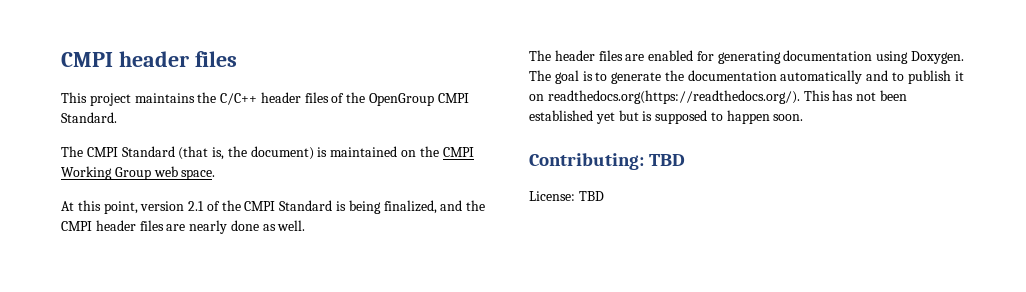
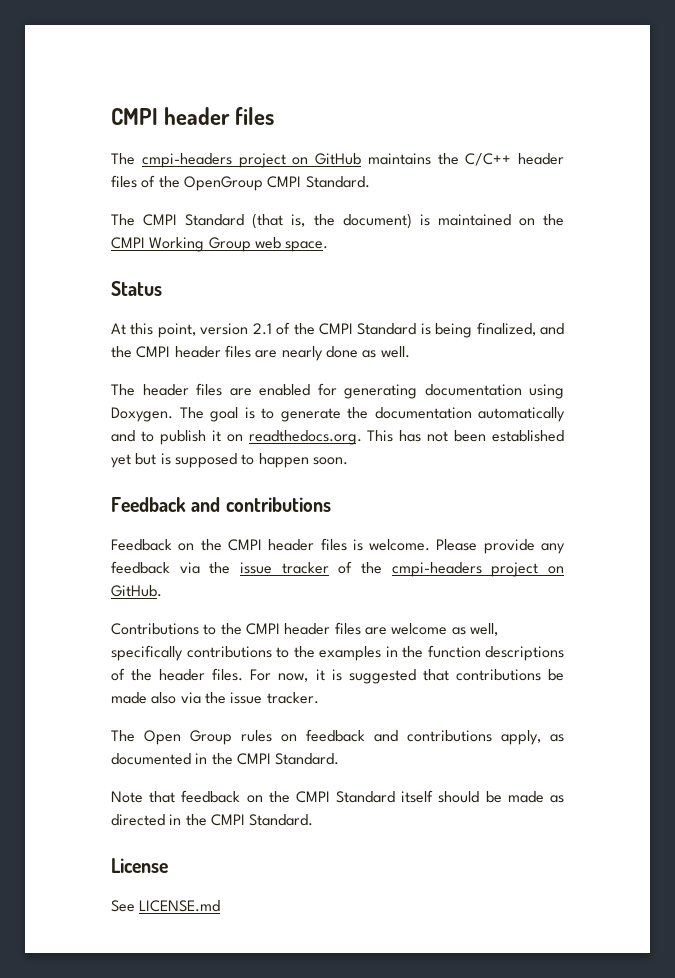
[61,92,131,106] This project -> [111,153,361,168] The cmpi-headers project on GitHub
(216, 174) none -> [111,281,162,296] // Status
[547,90,800,104] readthedocs.org(https://readthedocs.org/). -> [248,430,362,445] readthedocs.org.
[529,153,686,170] [529,191,604,201] Contributing: TBD // License: TBD -> [111,497,331,512] [111,538,565,554] [111,561,564,577] [111,585,162,597] [111,622,498,636] [111,645,564,661] [111,668,565,684] [111,692,319,704] [111,729,564,745] [111,753,340,765] [111,790,564,803] [111,814,314,826] [111,858,168,873] [111,900,221,912] Feedback and contributions // Feedback on the CMPI header files is welcome. Please provide any feedback via the issue tracker of the cmpi-headers project on GitHub. // Contributions to the CMPI header files are welcome as well, specifically contributions to the examples in the function descriptions of the header files. For now, it is suggested that contributions be made also via the issue tracker. // The Open Group rules on feedback and contributions apply, as documented in the CMPI Standard. // Note that feedback on the CMPI Standard itself should be made as directed in the CMPI Standard. // License // See LICENSE.md

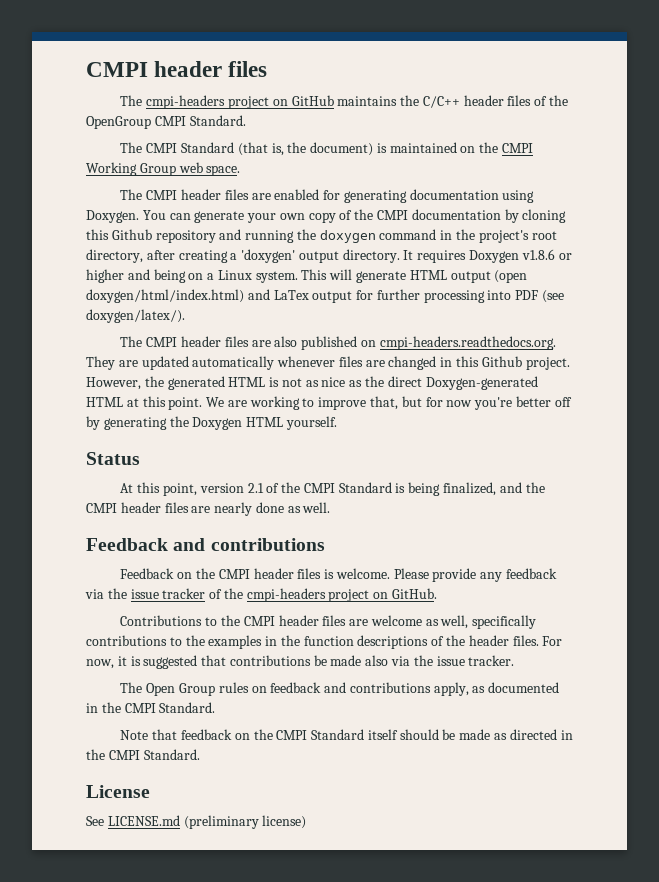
(329, 246) none -> [120,189,535,203] [86,209,567,223] [86,229,557,243] [86,249,572,263] [86,269,528,283] [86,289,565,303] [86,309,185,323] [120,336,556,350] [86,356,570,370] [86,376,538,390] [86,396,572,410] [86,416,337,430] // The CMPI header files are enabled for generating documentation using Doxygen. You can generate your own copy of the CMPI documentation by cloning this Github repository and running the doxygen command in the project's root directory, after creating a 'doxygen' output directory. It requires Doxygen v1.8.6 or higher and being on a Linux system. This will generate HTML output (open doxygen/html/index.html) and LaTex output for further processing into PDF (see doxygen/latex/). // The CMPI header files are also published on cmpi-headers.readthedocs.org. They are updated automatically whenever files are changed in this Github project. However, the generated HTML is not as nice as the direct Doxygen-generated HTML at this point. We are working to improve that, but for now you're better off by generating the Doxygen HTML yourself.
[111,383,564,399] [111,407,565,422] [111,430,564,445] [111,453,348,468] // The header files are enabled for generating documentation using Doxygen. The goal is to generate the documentation automatically and to publish it on readthedocs.org. This has not been established yet but is supposed to happen soon. -> (331, 507) none
(221, 906) none -> [183,815,307,829] (preliminary license)

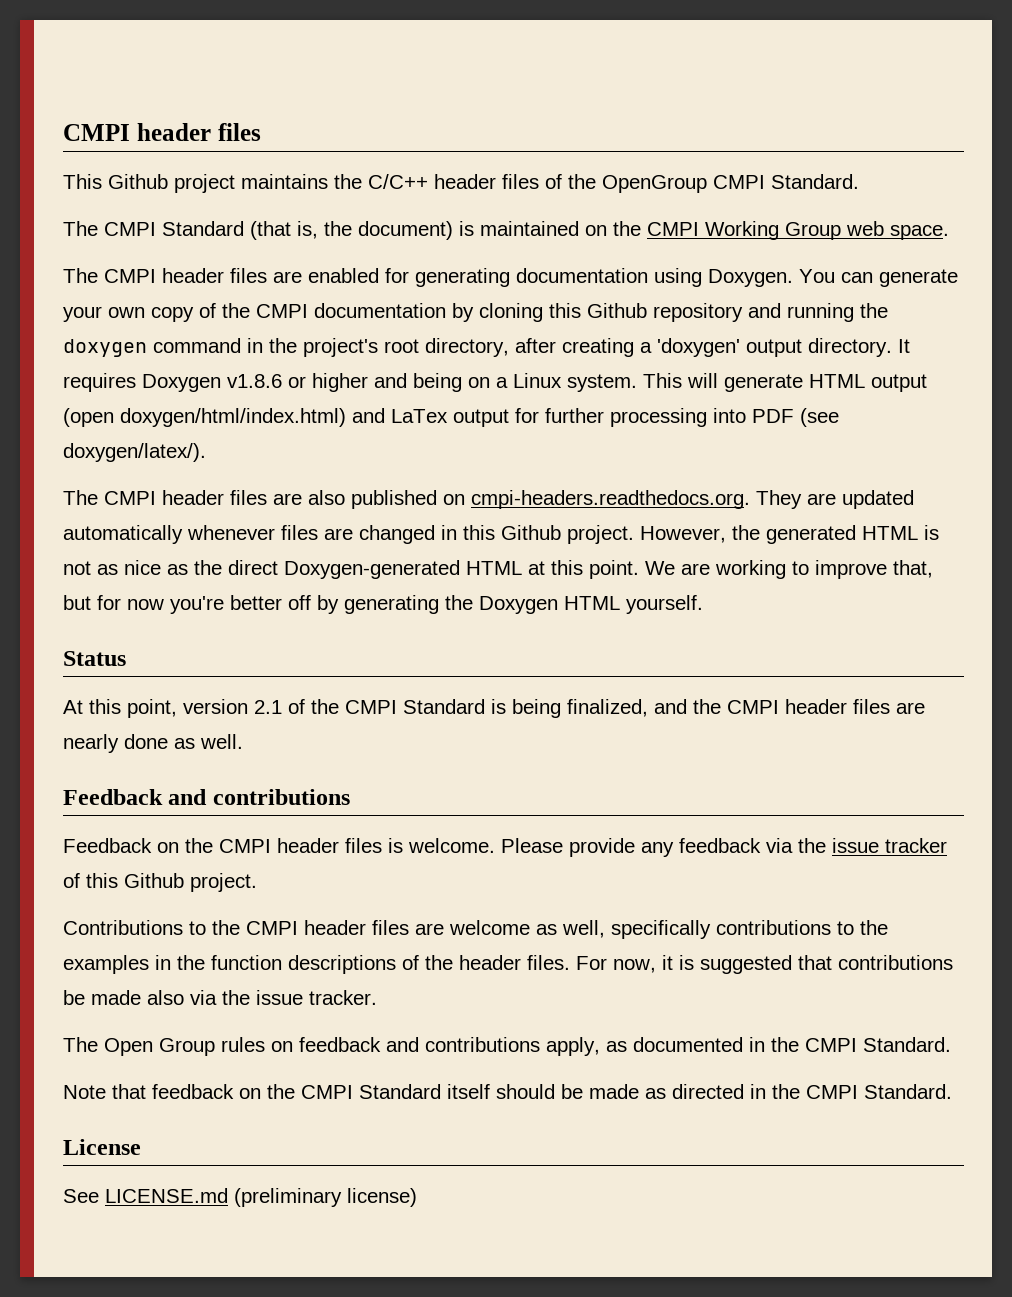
[120,95,334,109] The cmpi-headers project on GitHub -> [63,174,235,193] This Github project
[223,588,438,602] the cmpi-headers project on GitHub. -> [86,873,257,892] this Github project.

